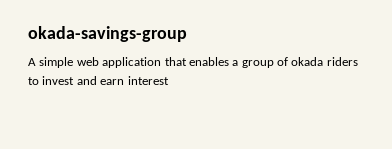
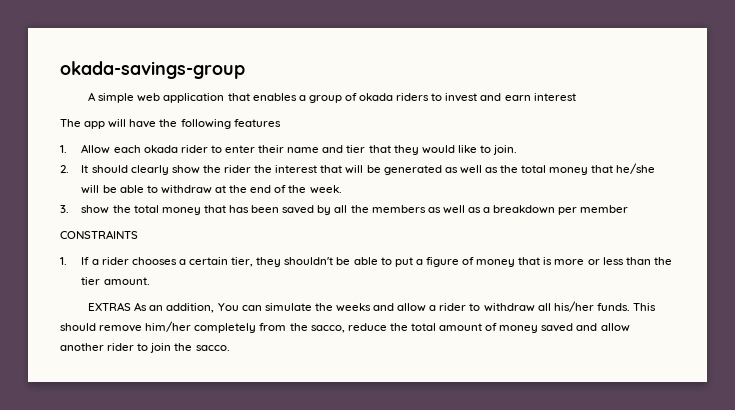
(169, 80) none -> [60,119,281,129] [60,144,518,155] [60,163,656,175] [81,185,342,194] [60,205,629,215] [60,230,138,239] [60,257,672,267] [81,277,150,285] [88,301,656,313] [60,321,630,333] [60,343,230,353] // The app will have the following features // 1. Allow each okada rider to enter their name and tier that they would like to join. // 2. It should clearly show the rider the interest that will be generated as well as the total money that he/she will be able to withdraw at the end of the week. // 3. show the total money that has been saved by all the members as well as a breakdown per member // CONSTRAINTS // 1. If a rider chooses a certain tier, they shouldn't be able to put a figure of money that is more or less than the tier amount. // EXTRAS As an addition, You can simulate the weeks and allow a rider to withdraw all his/her funds. This should remove him/her completely from the sacco, reduce the total amount of money saved and allow another rider to join the sacco.

